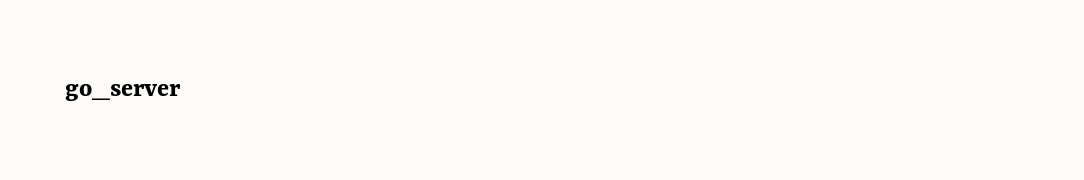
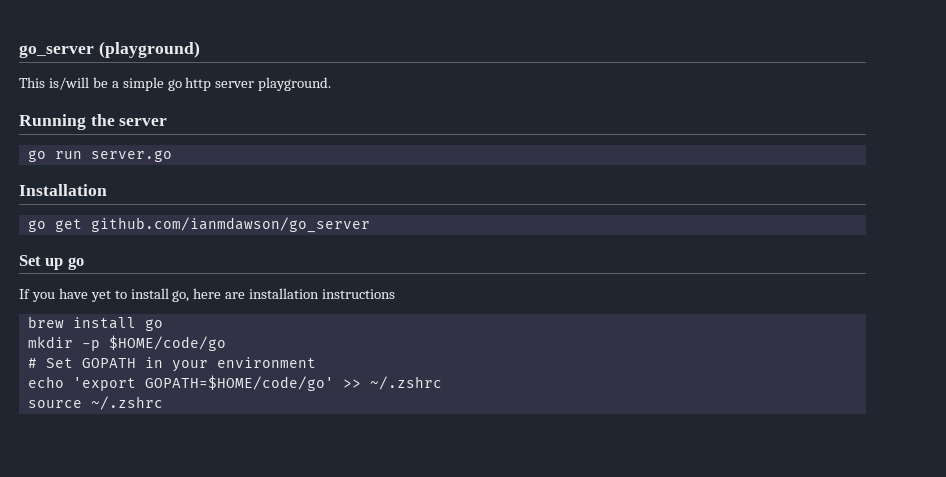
(181, 92) none -> [98,41,200,58] [19,77,332,91] [19,114,168,130] [27,150,172,162] [19,184,107,196] [27,217,370,233] [19,255,84,270] [19,288,396,302] [27,316,163,331] [27,335,226,351] [27,357,316,372] [27,375,442,391] [27,396,163,410] (playground) // This is/will be a simple go http server playground. // Running the server // go run server.go // Installation // go get github.com/ianmdawson/go_server // Set up go // If you have yet to install go, here are installation instructions // brew install go // mkdir -p $HOME/code/go // # Set GOPATH in your environment // echo 'export GOPATH=$HOME/code/go' >> ~/.zshrc // source ~/.zshrc

